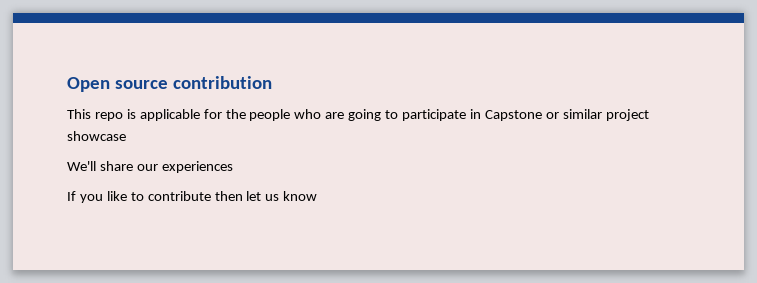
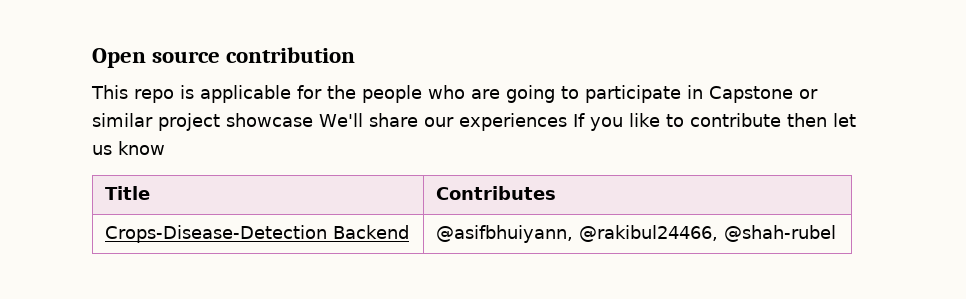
(126, 136) // -> (313, 120) none
(233, 167) // -> (567, 122) none
(318, 196) none -> [105,186,151,200] [436,186,557,200] [105,225,410,243] [436,225,837,243] // Title | Contributes // Crops-Disease-Detection Backend | @asifbhuiyann, @rakibul24466, @shah-rubel

